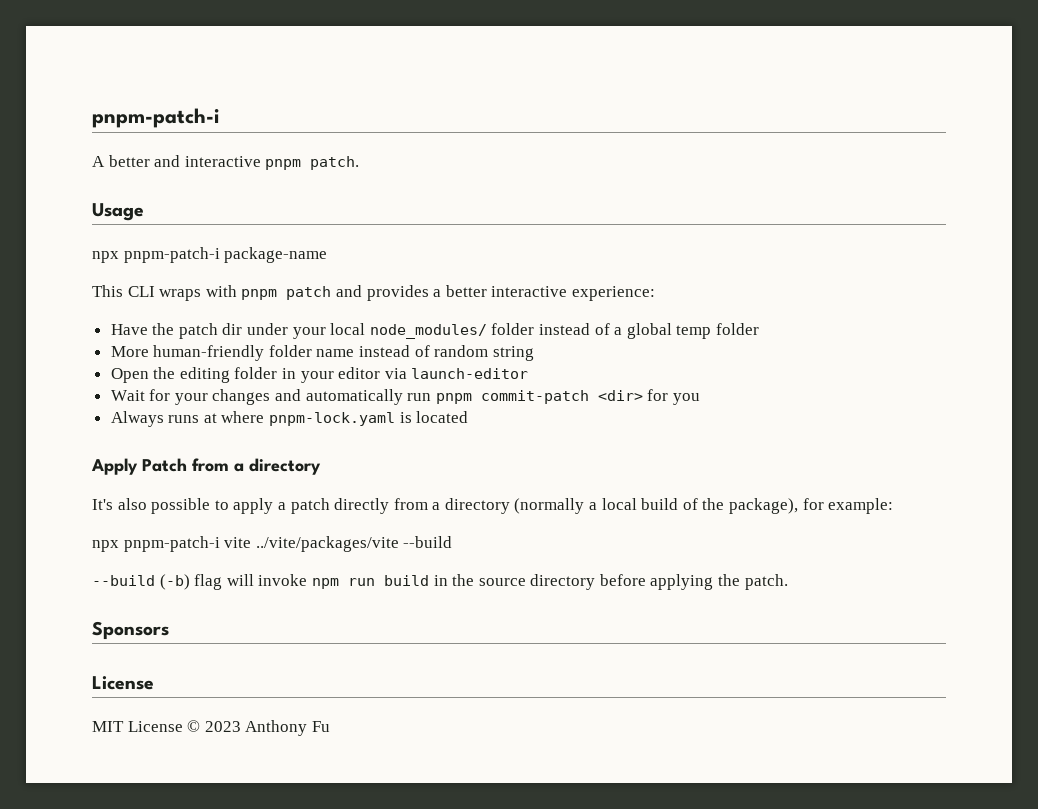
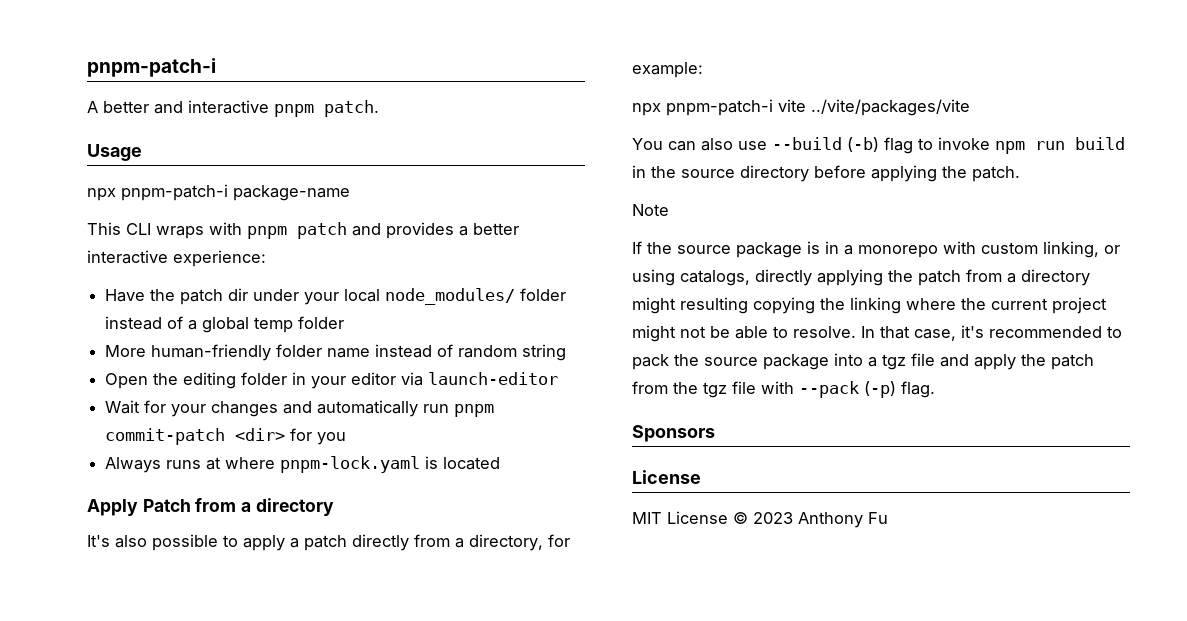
[444,498,799,514] directory (normally a local build of the package), -> [469,534,543,551] directory,
[403,536,453,548] --build // -> [632,138,767,151] // You can also use
[226,574,254,586] will -> [918,138,933,150] to
(788, 582) none -> [632,204,669,216] [632,241,1120,258] [632,269,1090,286] [632,297,1107,314] [632,325,1122,342] [632,353,1094,370] [632,381,935,398] // Note // If the source package is in a monorepo with custom linking, or using catalogs, directly applying the patch from a directory might resulting copying the linking where the current project might not be able to resolve. In that case, it's recommended to pack the source package into a tgz file and apply the patch from the tgz file with --pack (-p) flag.

